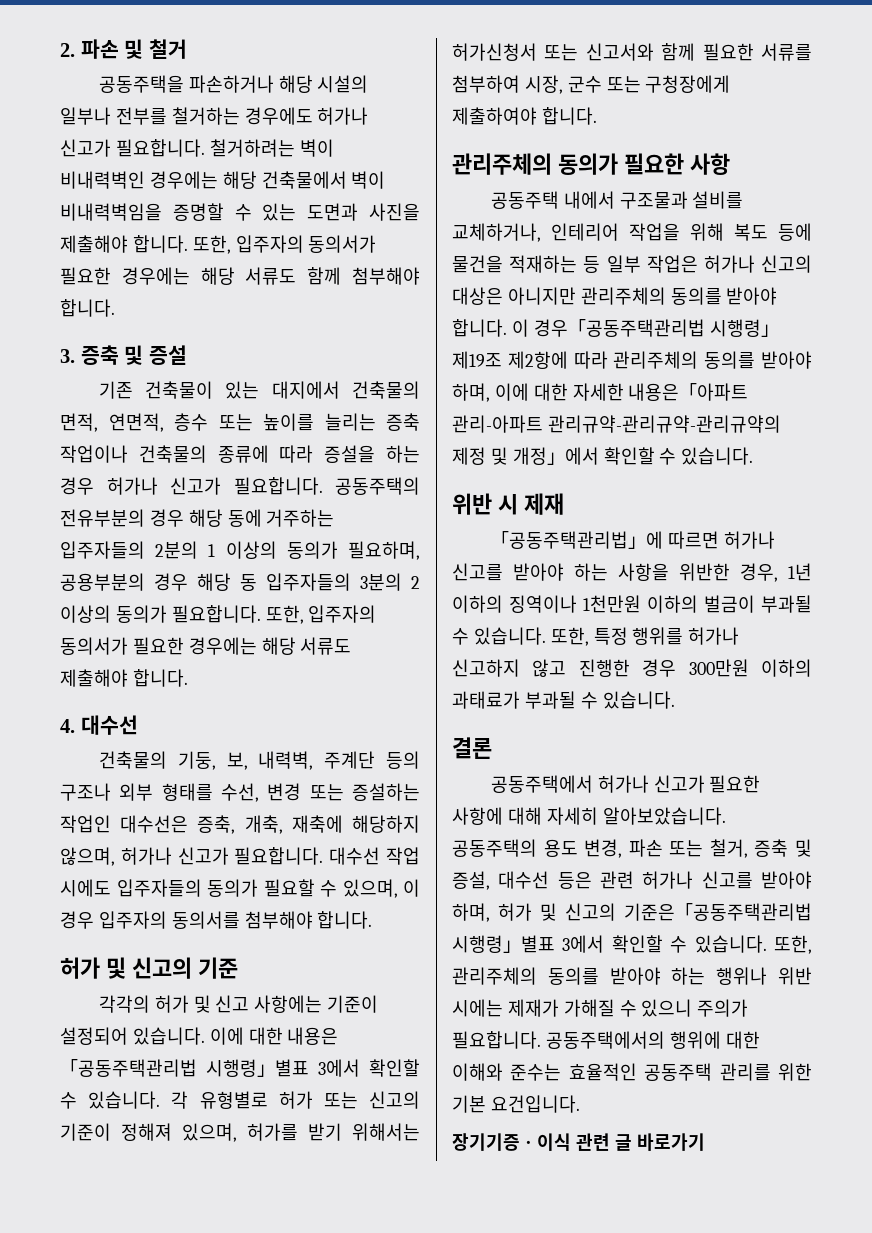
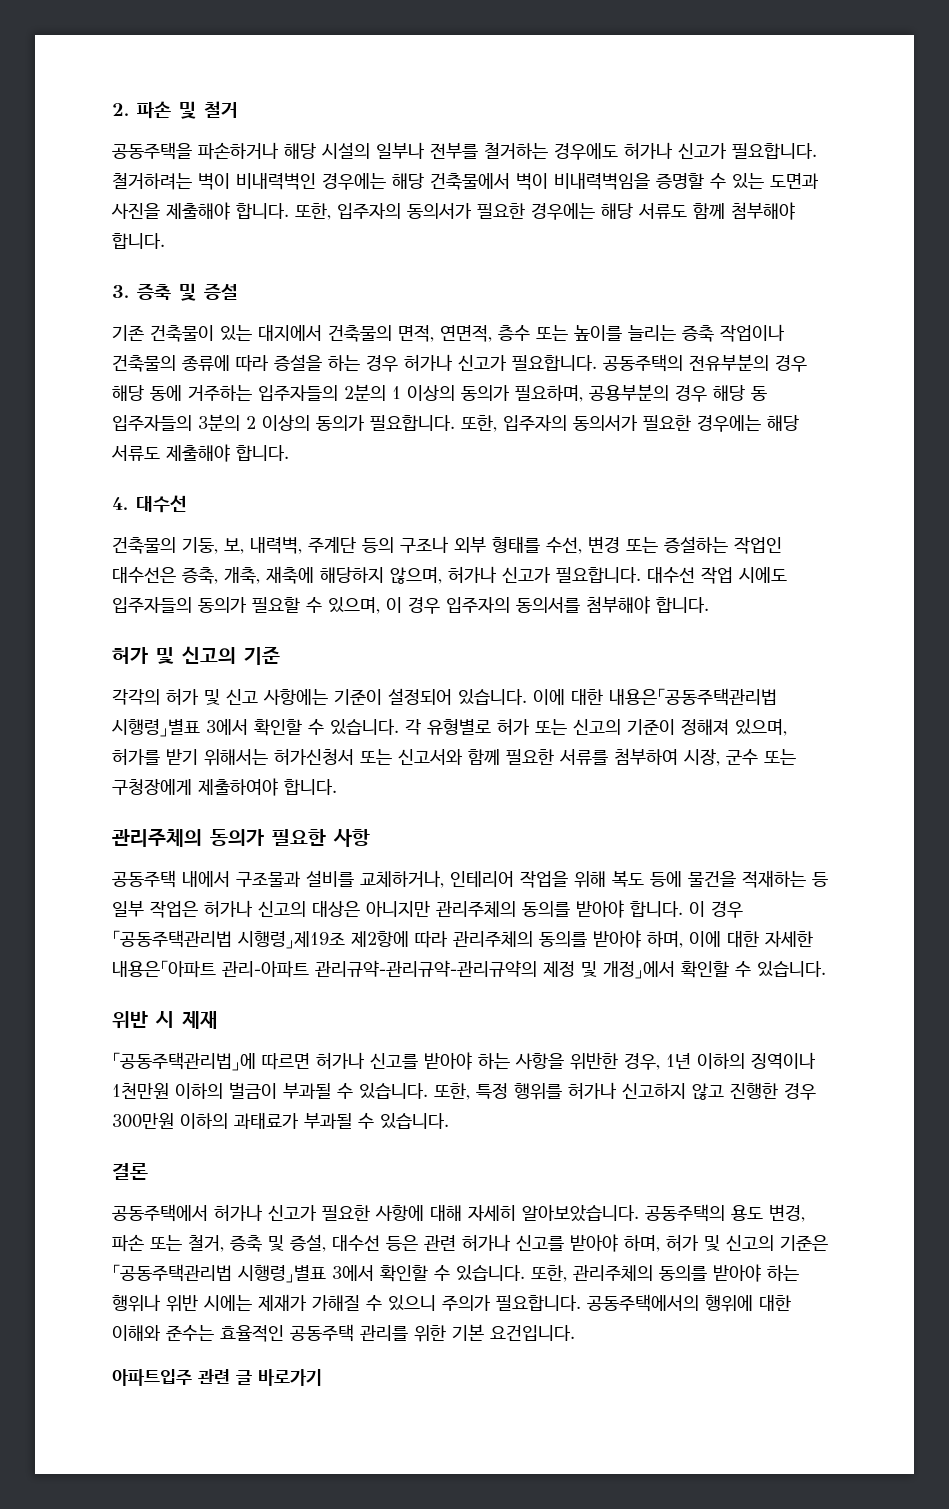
[452,1133,571,1151] 장기기증ㆍ이식 -> [112,1369,192,1386] 아파트입주

